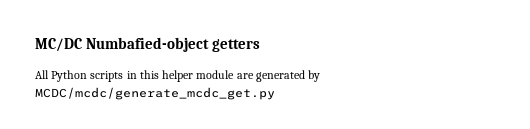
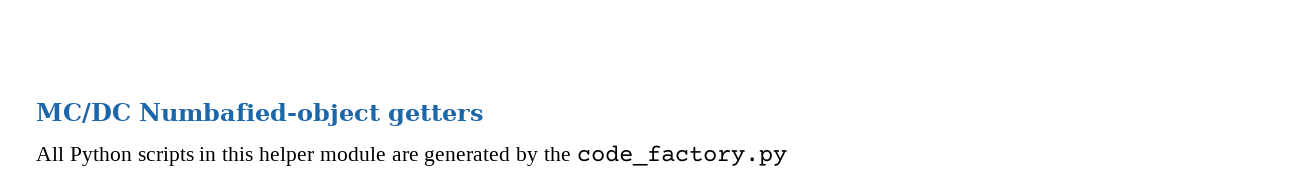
[35,87,275,100] MCDC/mcdc/generate_mcdc_get.py -> [544,145,787,166] the code_factory.py

